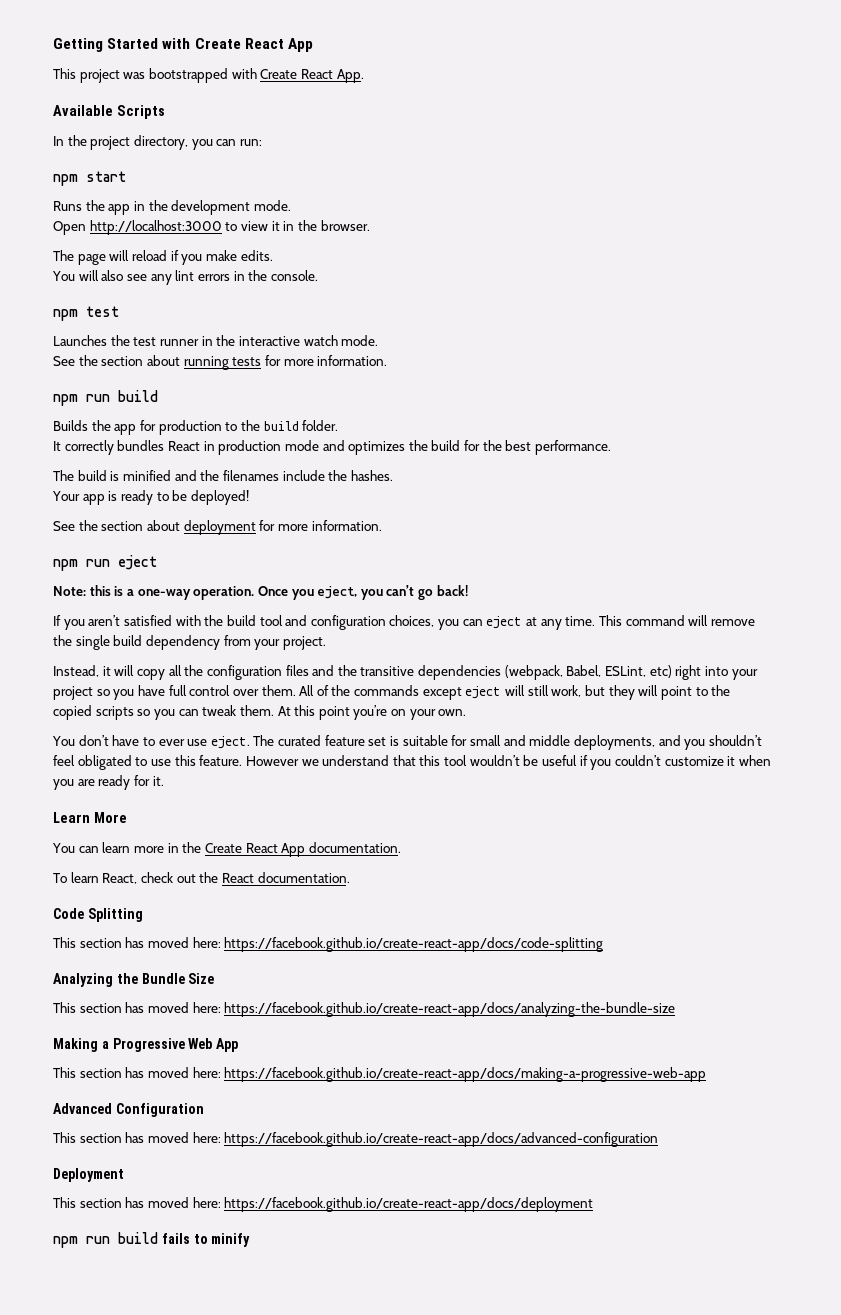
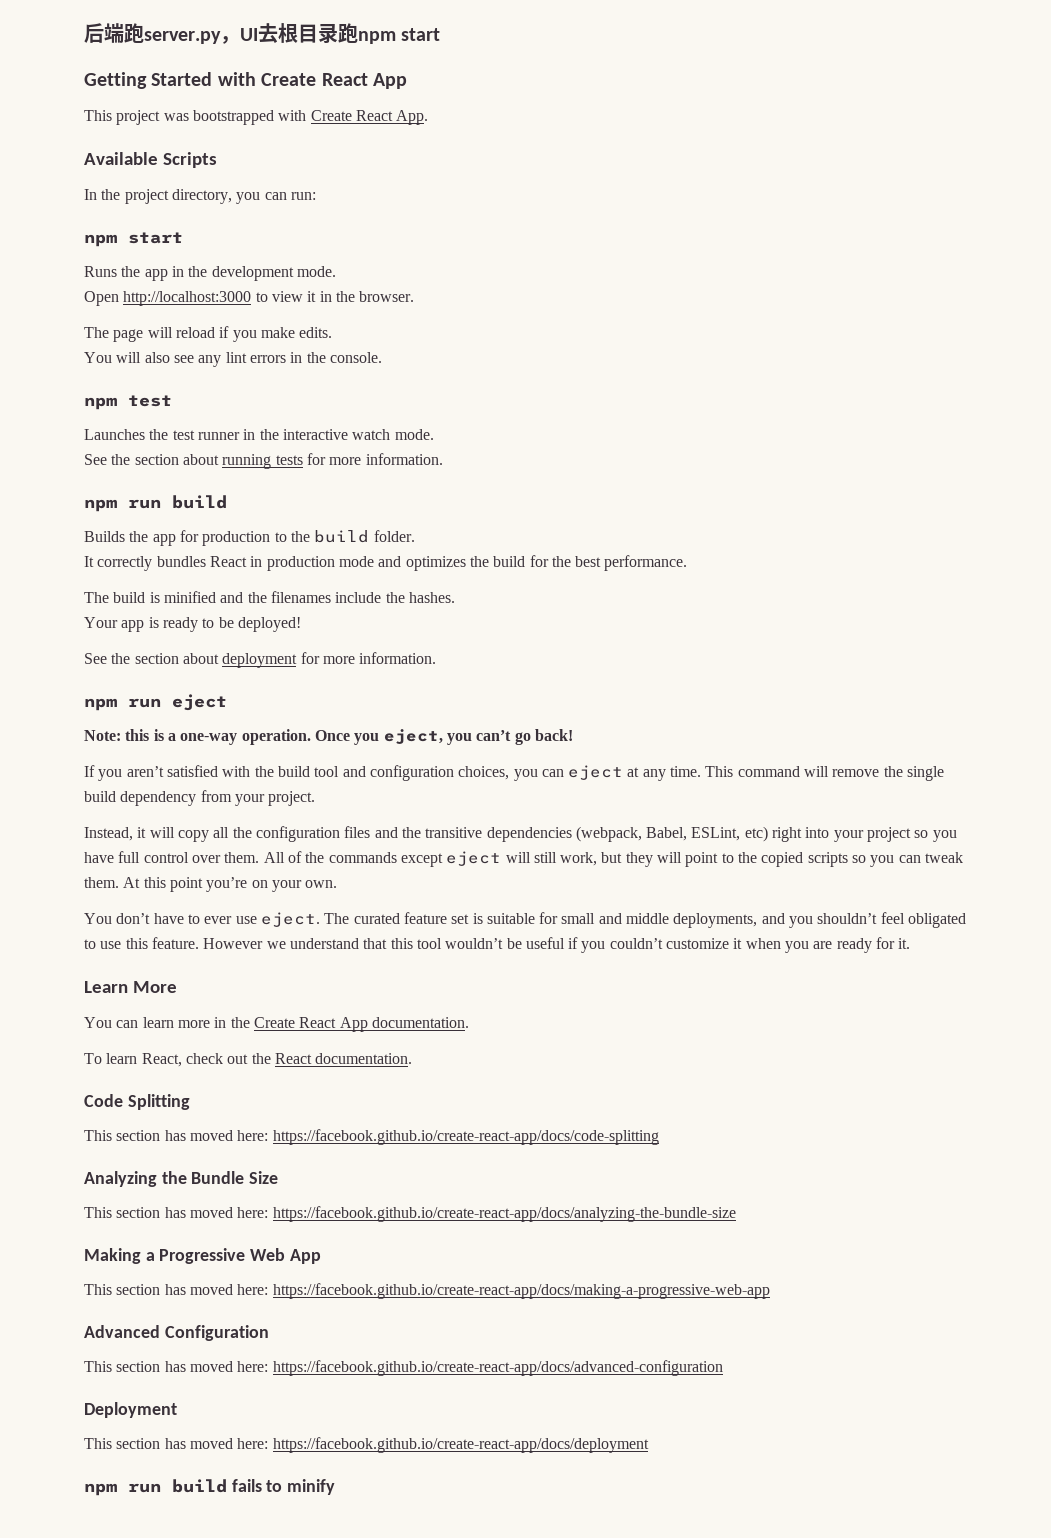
(53, 45) none -> [84,23,441,44] 后端跑server.py，UI去根目录跑npm start //

